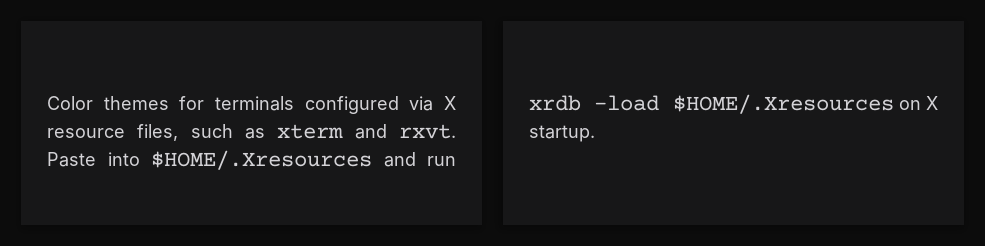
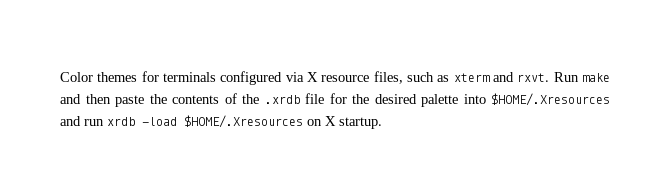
[47,152,96,167] Paste -> [553,72,610,82] [60,93,458,107] Run make and then paste the contents of the .xrdb file for the desired palette

